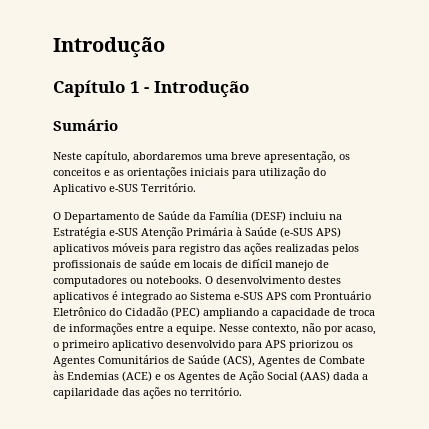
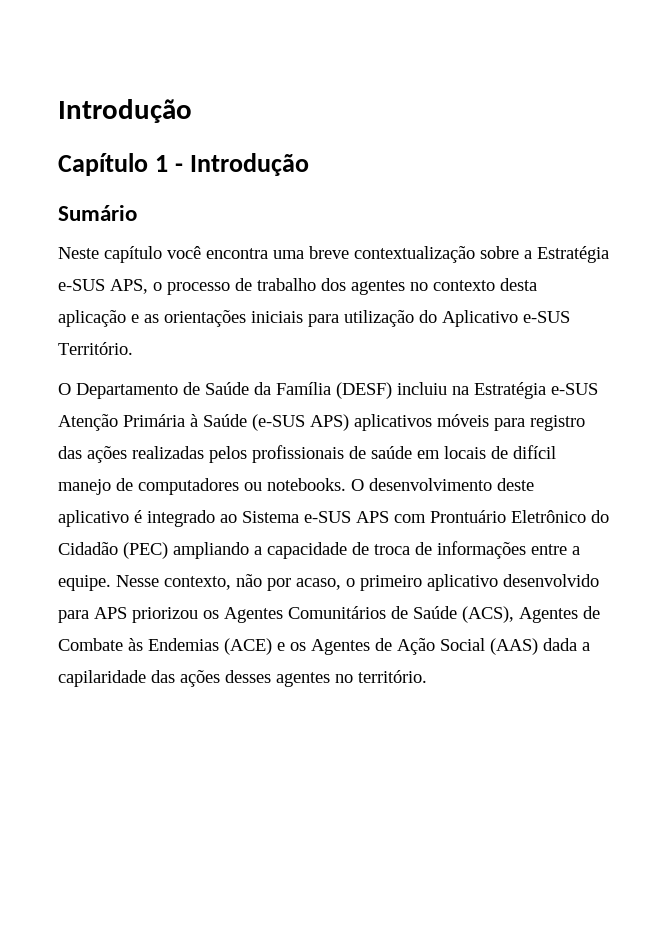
[85,151,350,163] [53,168,101,176] capítulo, abordaremos uma breve apresentação, os conceitos -> [104,246,609,263] [58,278,537,295] [58,310,126,327] capítulo você encontra uma breve contextualização sobre a Estratégia e-SUS APS, o processo de trabalho dos agentes no contexto desta aplicação
[308,276,341,284] [53,292,109,303] destes aplicativos -> [497,478,534,491] [58,510,129,527] deste aplicativo
(171, 393) none -> [225,670,330,687] desses agentes

